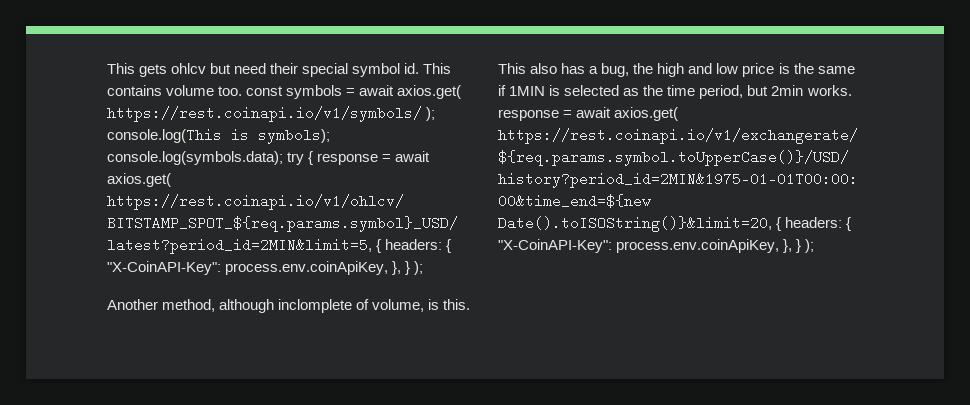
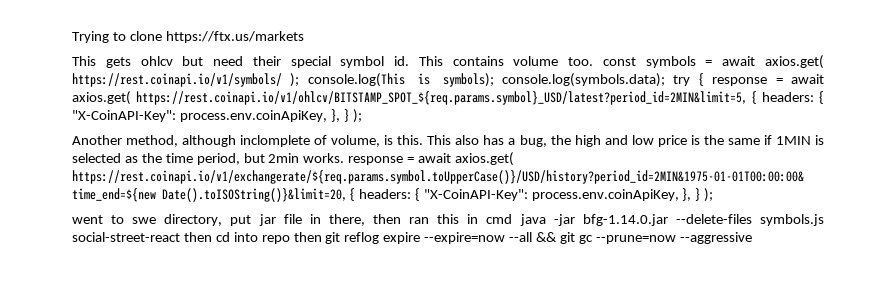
(107, 68) none -> [72,31,304,43] Trying to clone https://ftx.us/markets //
(815, 246) none -> [72,214,824,226] [72,232,752,244] // went to swe directory, put jar file in there, then ran this in cmd java -jar bfg-1.14.0.jar --delete-files symbols.js social-street-react then cd into repo then git reflog expire --expire=now --all && git gc --prune=now --aggressive

